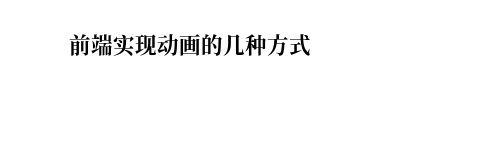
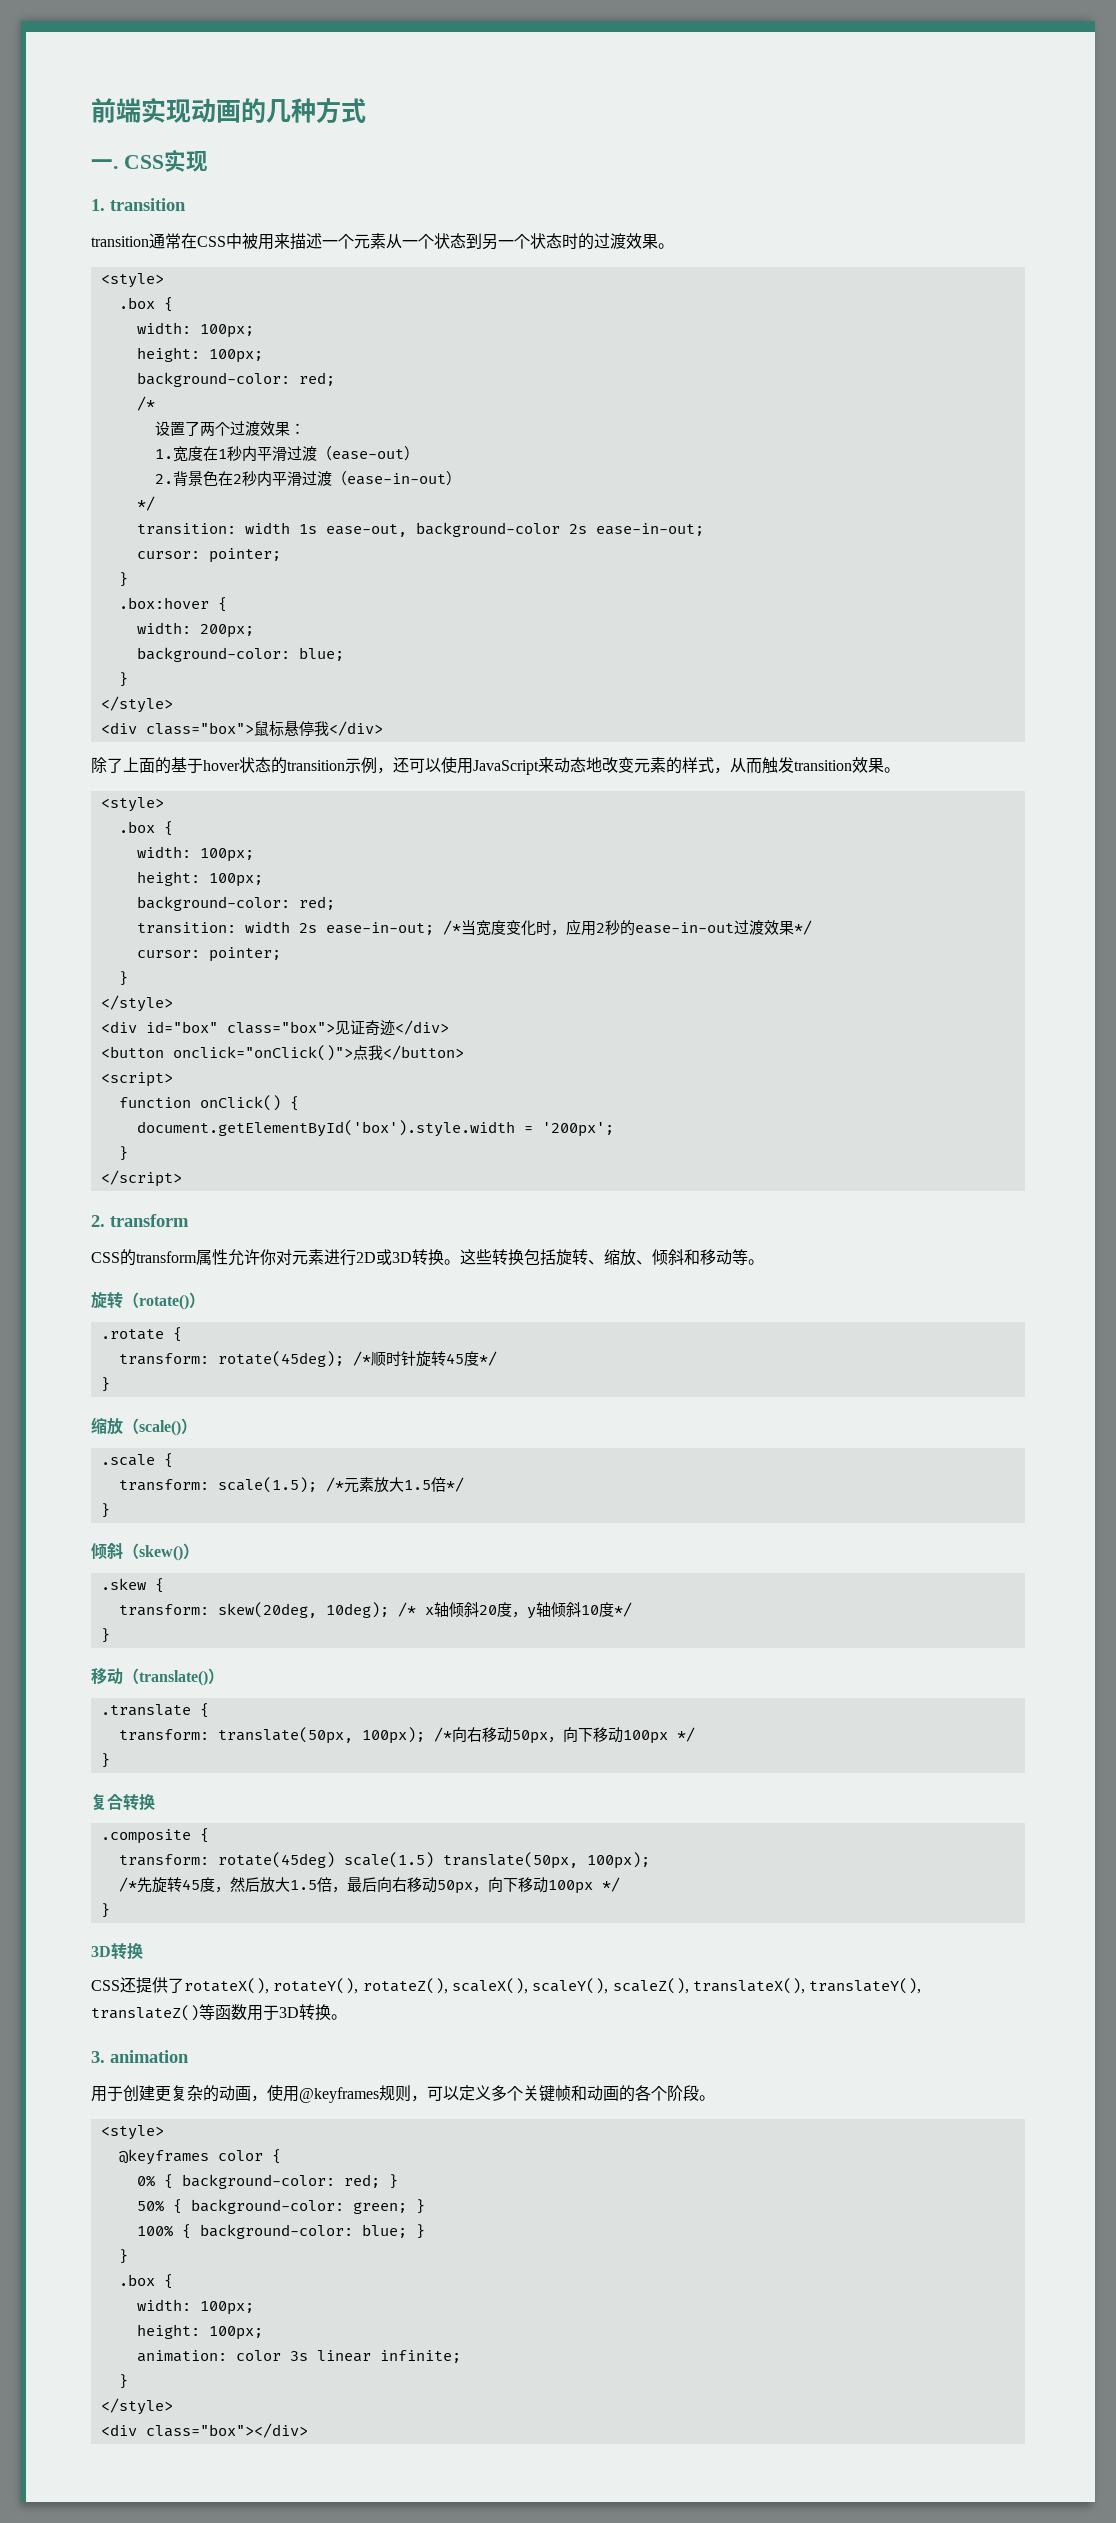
(311, 45) none -> [91,149,208,172] [91,198,186,211] [91,233,674,250] [100,273,164,288] [118,297,173,312] [136,322,254,338] [136,347,263,363] [136,372,335,387] [136,396,155,411] [154,421,305,436] [154,446,419,462] [154,471,461,487] [136,496,155,511] [136,522,704,537] [136,548,281,563] [118,572,128,587] [118,597,227,612] [136,622,254,638] [136,647,344,662] [118,672,128,687] [100,696,173,713] [100,721,383,737] [91,757,900,775] [100,797,164,812] [118,821,173,836] [136,846,254,862] [136,871,263,887] [136,896,335,911] [136,919,812,936] [136,947,281,962] [118,971,128,986] [100,995,173,1012] [100,1020,449,1036] [100,1045,464,1061] [100,1072,173,1087] [118,1095,299,1111] [136,1120,614,1137] [118,1146,128,1161] [100,1170,182,1187] [91,1214,189,1227] [91,1249,764,1266] [91,1292,205,1310] [100,1327,182,1342] [118,1351,497,1367] [100,1377,110,1392] [91,1417,197,1436] [100,1453,173,1468] [118,1477,464,1493] [100,1503,110,1518] [91,1543,199,1561] [100,1578,164,1593] [118,1602,632,1619] [100,1628,110,1643] [91,1668,224,1686] [100,1703,209,1718] [118,1727,695,1744] [100,1753,110,1768] [91,1793,155,1811] [100,1828,209,1844] [118,1852,650,1869] [118,1877,620,1894] [100,1903,110,1918] [91,1943,143,1960] [91,1977,922,1994] [91,2004,347,2021] [91,2050,189,2063] [91,2085,715,2103] [100,2125,164,2140] [118,2149,281,2165] [136,2174,398,2189] [136,2199,425,2214] [136,2224,425,2239] [118,2249,128,2264] [118,2274,173,2289] [136,2299,254,2315] [136,2324,263,2340] [136,2350,461,2363] [118,2374,128,2389] [100,2398,173,2415] [100,2423,308,2438] // 一. CSS实现 // 1. transition // transition通常在CSS中被用来描述一个元素从一个状态到另一个状态时的过渡效果。 // <style> // .box { // width: 100px; // height: 100px; // background-color: red; // /* // 设置了两个过渡效果： // 1.宽度在1秒内平滑过渡（ease-out） // 2.背景色在2秒内平滑过渡（ease-in-out） // */ // transition: width 1s ease-out, background-color 2s ease-in-out; // cursor: pointer; // } // .box:hover { // width: 200px; // background-color: blue; // } // </style> // <div class="box">鼠标悬停我</div> // 除了上面的基于hover状态的transition示例，还可以使用JavaScript来动态地改变元素的样式，从而触发transition效果。 // <style> // .box { // width: 100px; // height: 100px; // background-color: red; // transition: width 2s ease-in-out; /*当宽度变化时，应用2秒的ease-in-out过渡效果*/ // cursor: pointer; // } // </style> // <div id="box" class="box">见证奇迹</div> // <button onclick="onClick()">点我</button> // <script> // function onClick() { // document.getElementById('box').style.width = '200px'; // } // </script> // 2. transform // CSS的transform属性允许你对元素进行2D或3D转换。这些转换包括旋转、缩放、倾斜和移动等。 // 旋转（rotate()） // .rotate { // transform: rotate(45deg); /*顺时针旋转45度*/ // } // 缩放（scale()） // .scale { // transform: scale(1.5); /*元素放大1.5倍*/ // } // 倾斜（skew()） // .skew { // transform: skew(20deg, 10deg); /* x轴倾斜20度，y轴倾斜10度*/ // } // 移动（translate()） // .translate { // transform: translate(50px, 100px); /*向右移动50px，向下移动100px */ // } // 复合转换 // .composite { // transform: rotate(45deg) scale(1.5) translate(50px, 100px); // /*先旋转45度，然后放大1.5倍，最后向右移动50px，向下移动100px */ // } // 3D转换 // CSS还提供了rotateX(), rotateY(), rotateZ(), scaleX(), scaleY(), scaleZ(), translateX(), translateY(), translateZ()等函数用于3D转换。 // 3. animation // 用于创建更复杂的动画，使用@keyframes规则，可以定义多个关键帧和动画的各个阶段。 // <style> // @keyframes color { // 0% { background-color: red; } // 50% { background-color: green; } // 100% { background-color: blue; } // } // .box { // width: 100px; // height: 100px; // animation: color 3s linear infinite; // } // </style> // <div class="box"></div>

